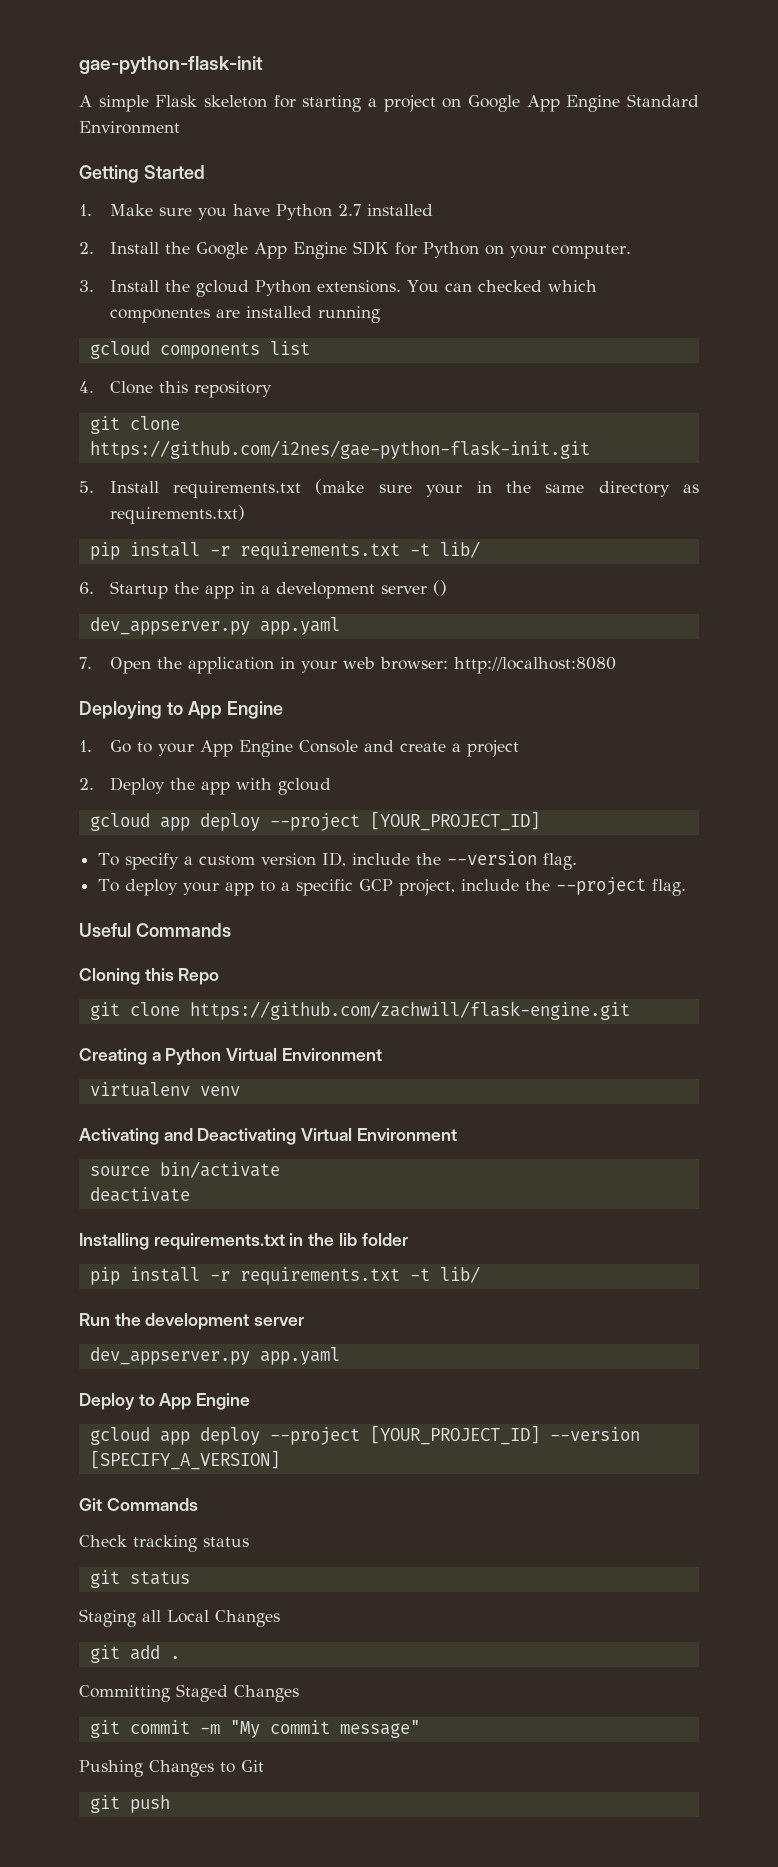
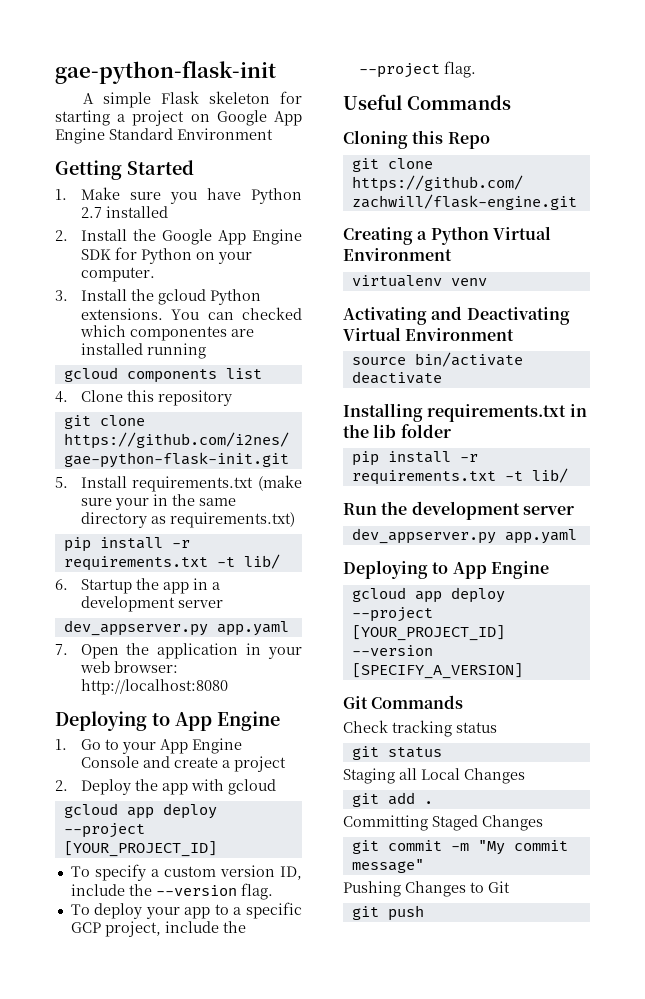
[432,580,447,596] () -> (223, 604) none
[79,1393,135,1410] Deploy -> [343,560,428,579] Deploying

